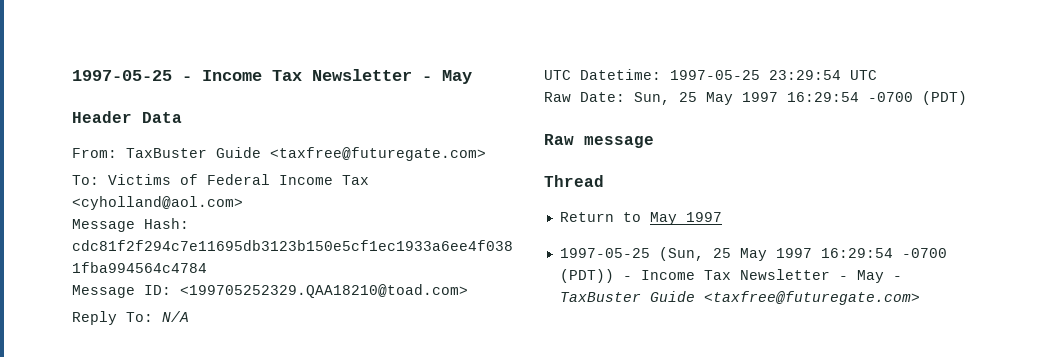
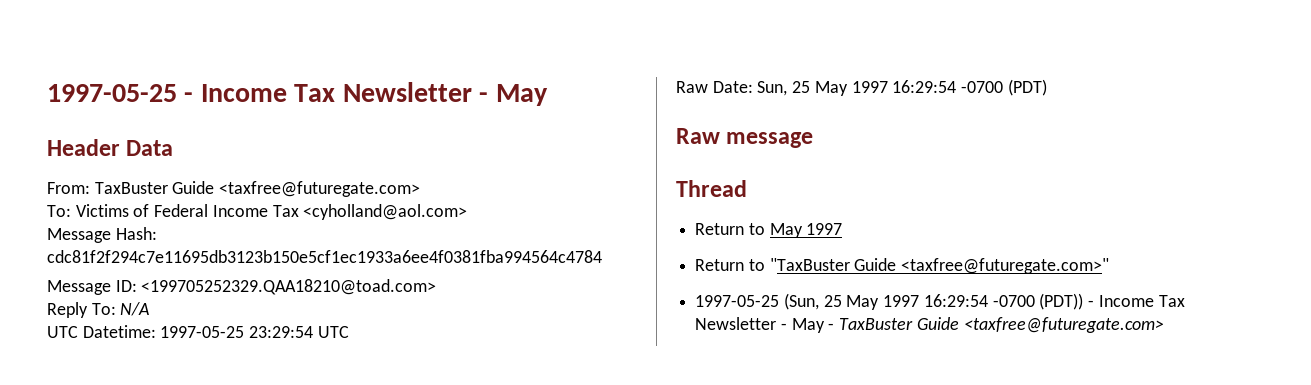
(722, 217) none -> [695,258,1110,274] // Return to "TaxBuster Guide <taxfree@futuregate.com>"

